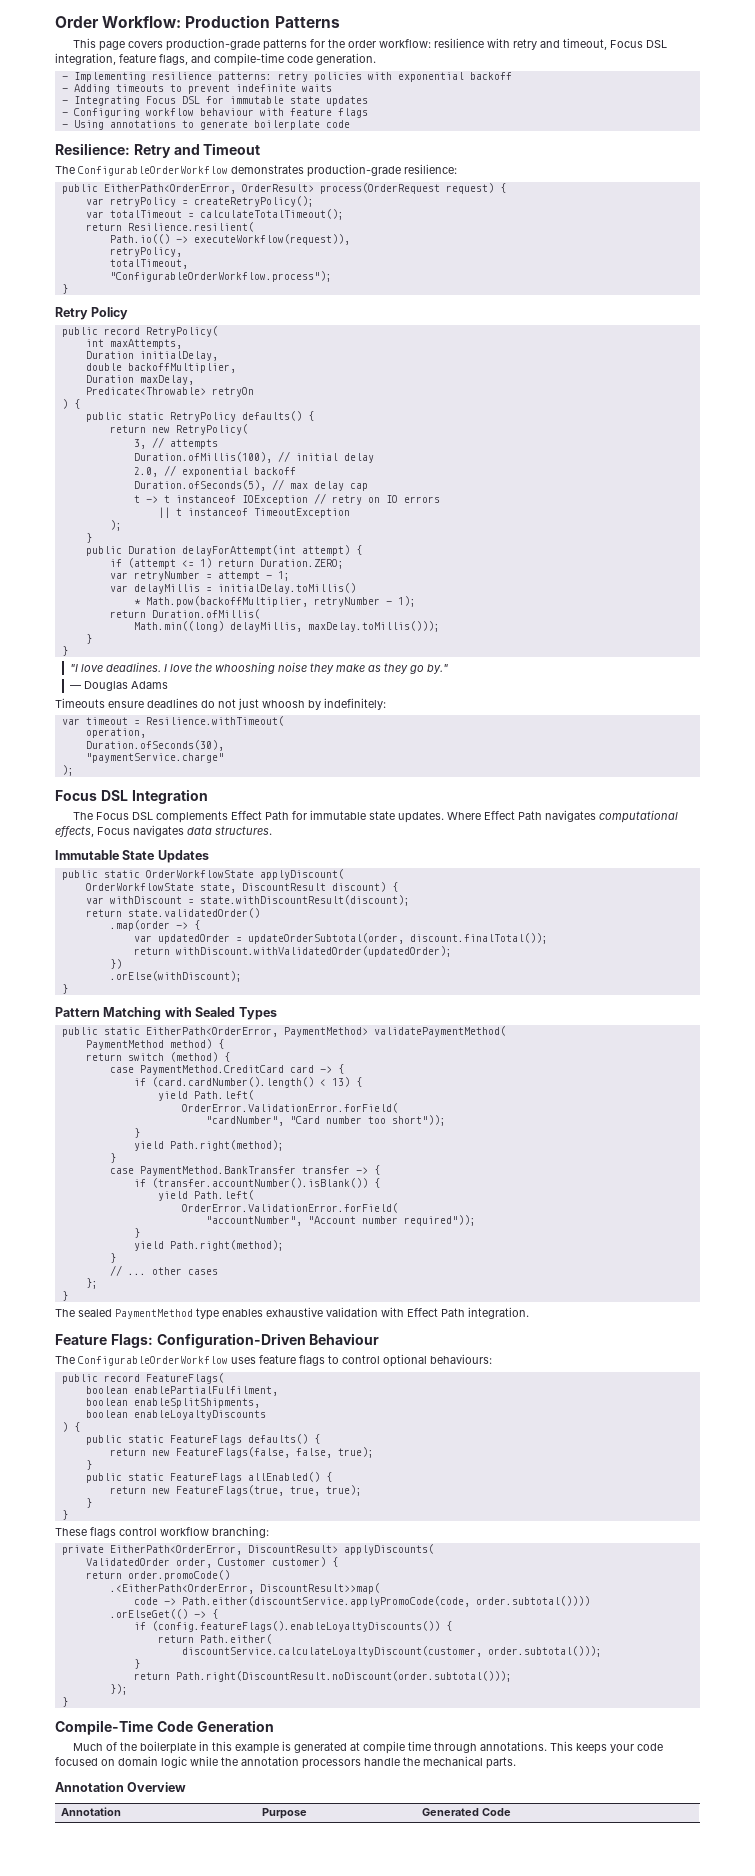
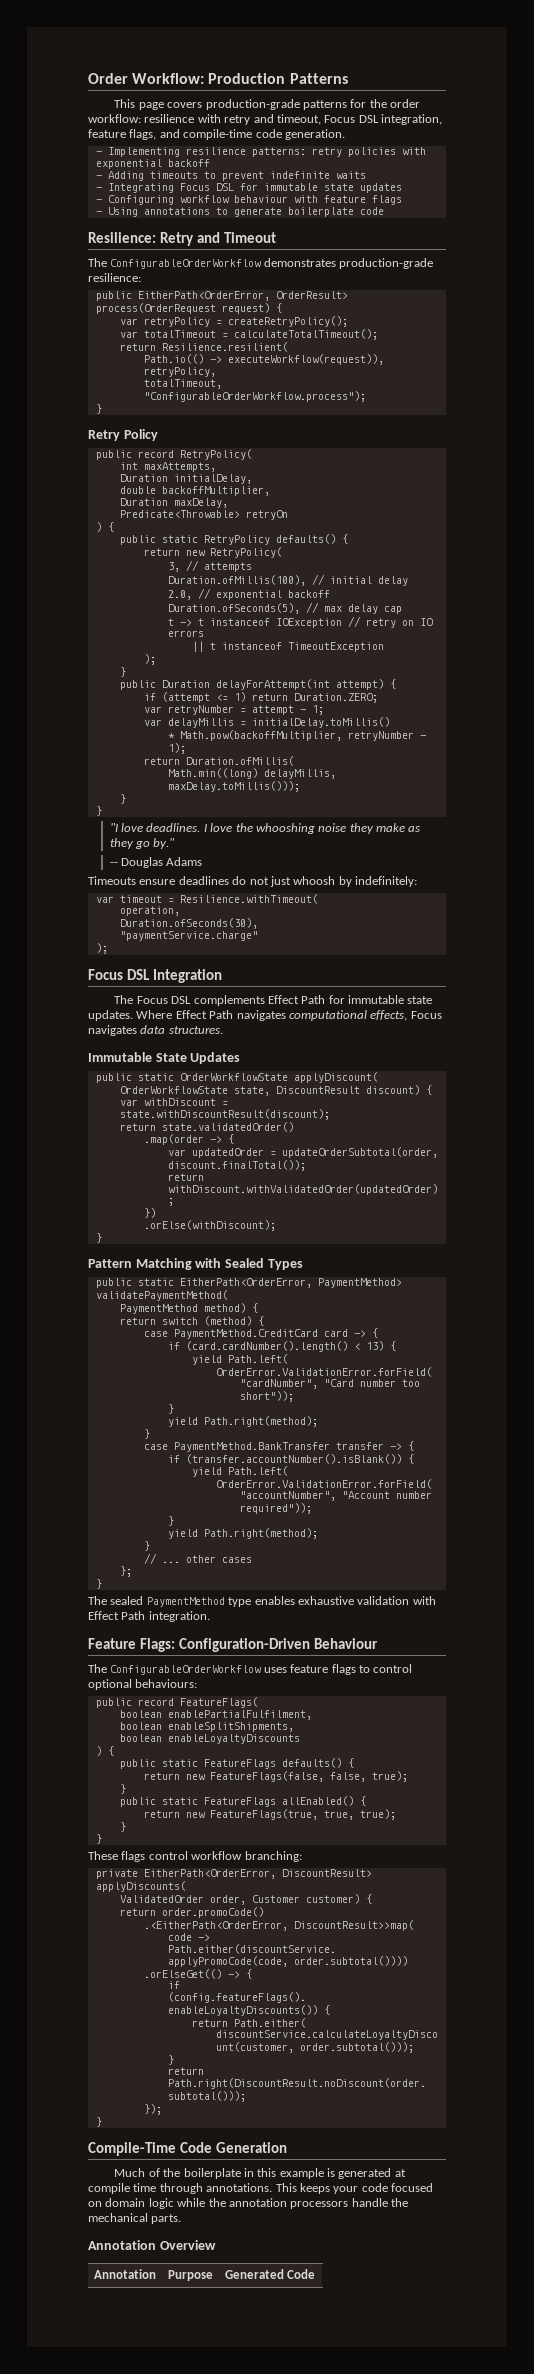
[69,685,81,689] — -> [109,862,118,866] --

